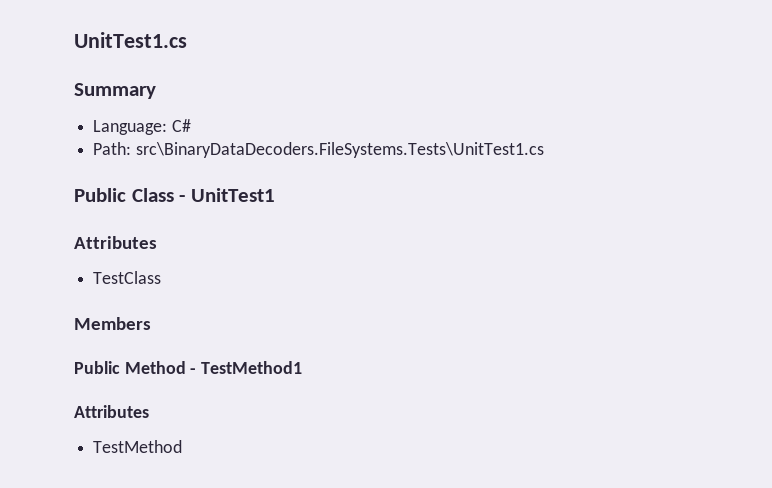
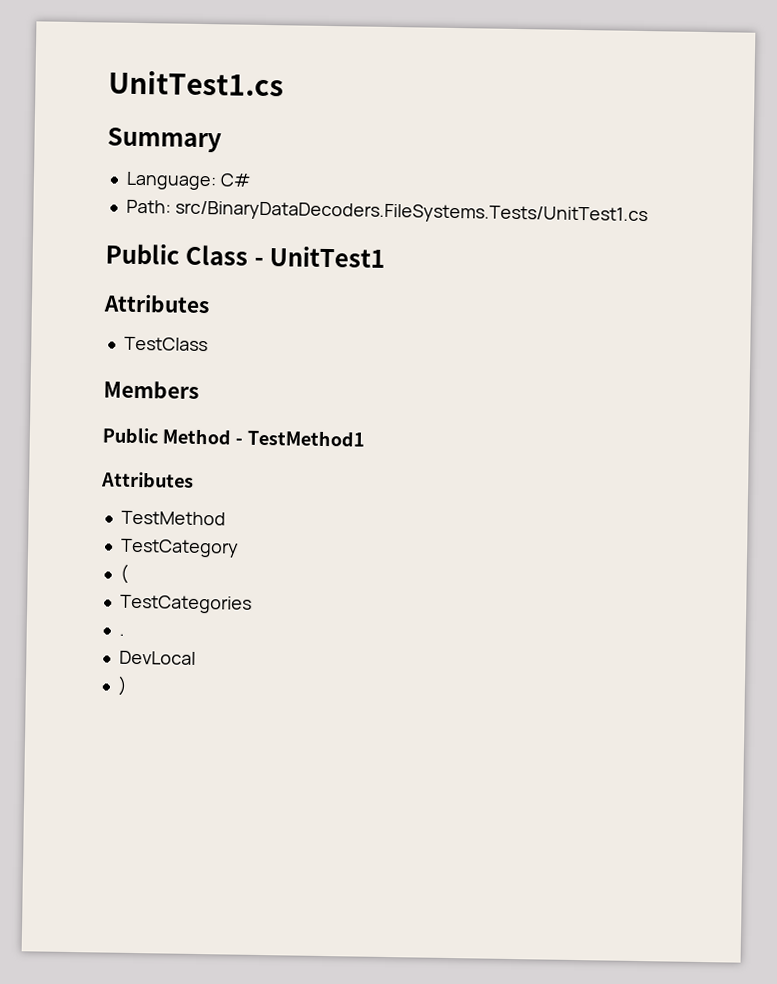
[135,142,544,158] src\BinaryDataDecoders.FileSystems.Tests\UnitTest1.cs -> [174,200,648,226] src/BinaryDataDecoders.FileSystems.Tests/UnitTest1.cs
(183, 446) none -> [119,538,239,558] [119,563,129,584] [119,594,252,614] [118,633,125,636] [118,650,196,665] [117,675,128,696] // TestCategory // ( // TestCategories // . // DevLocal // )

